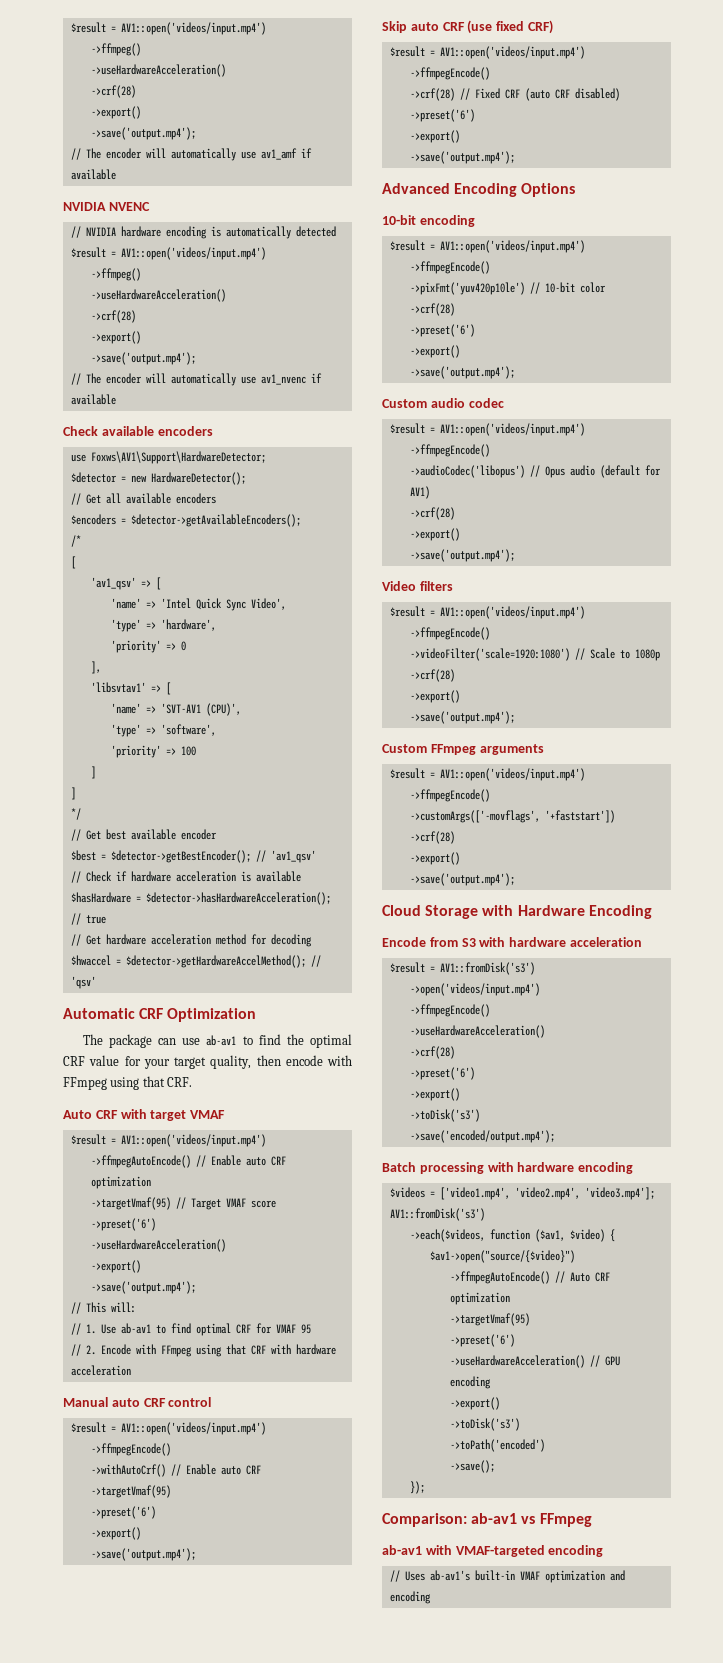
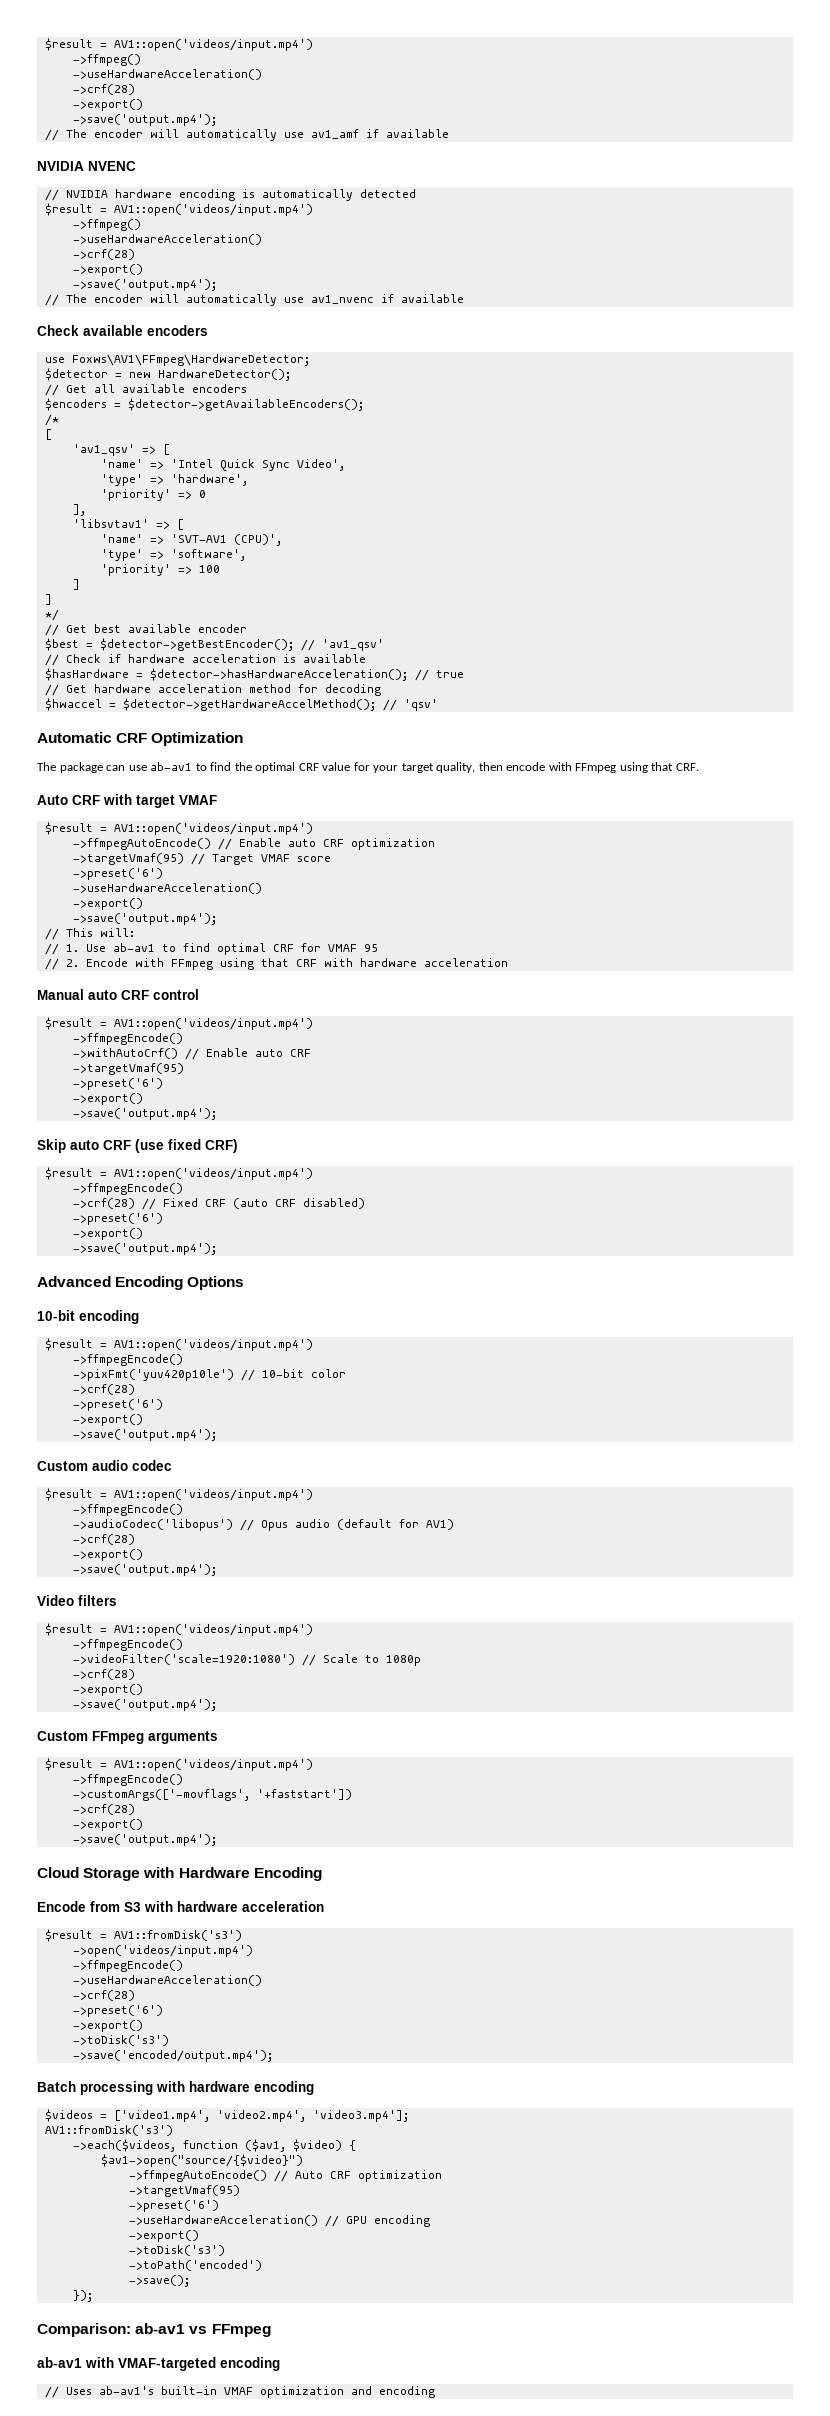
[90,451,266,464] Foxws\AV1\Support\HardwareDetector; -> [71,354,310,366] Foxws\AV1\FFmpeg\HardwareDetector;

